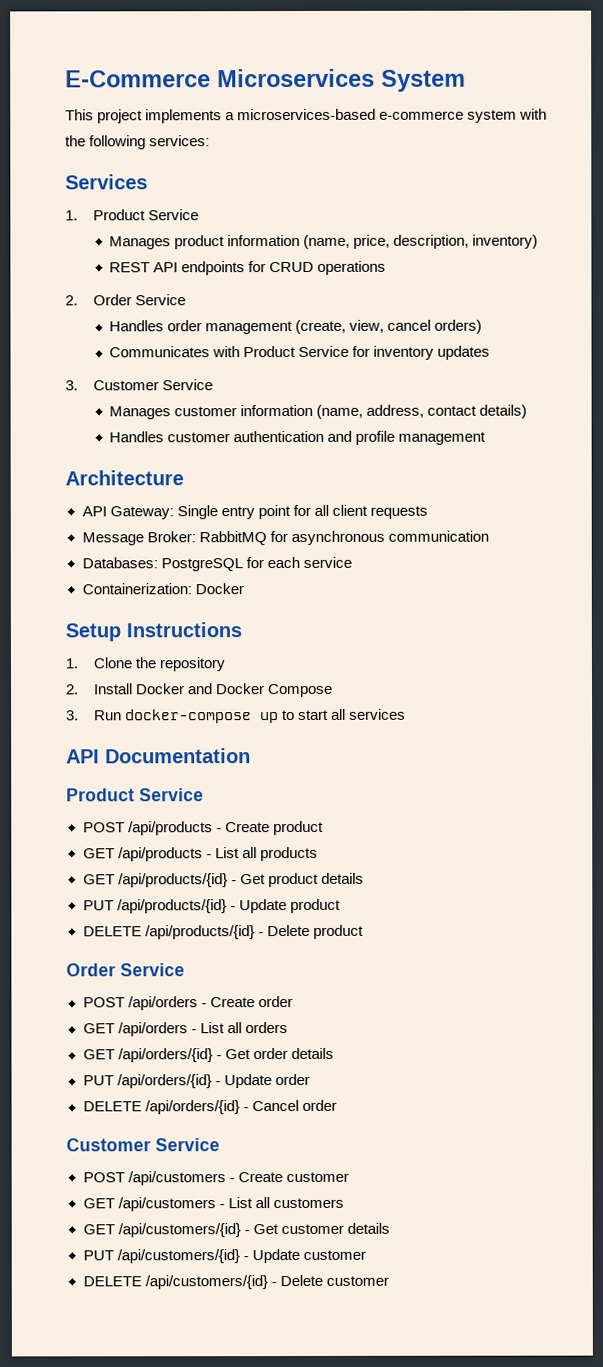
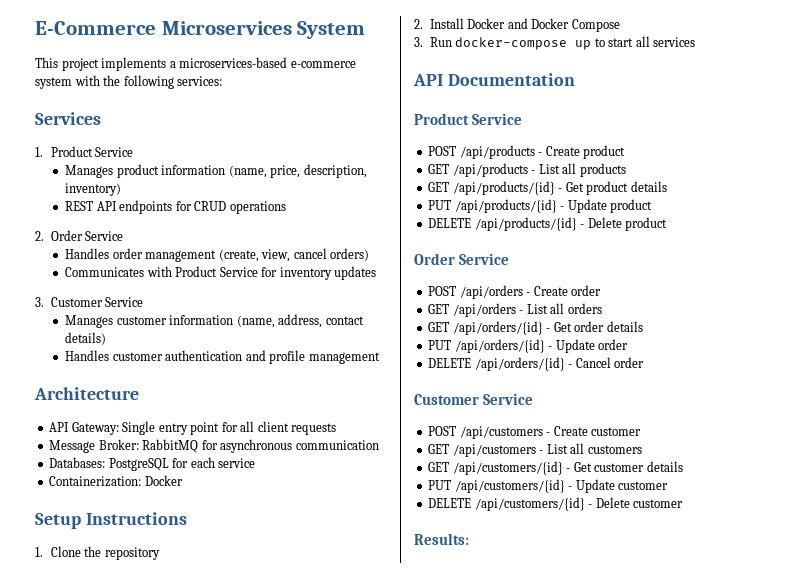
(389, 1280) none -> [414,533,469,545] // Results:

